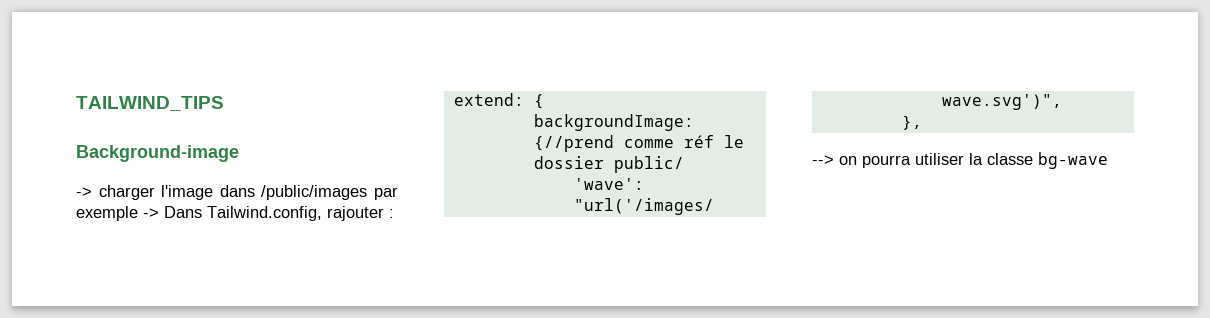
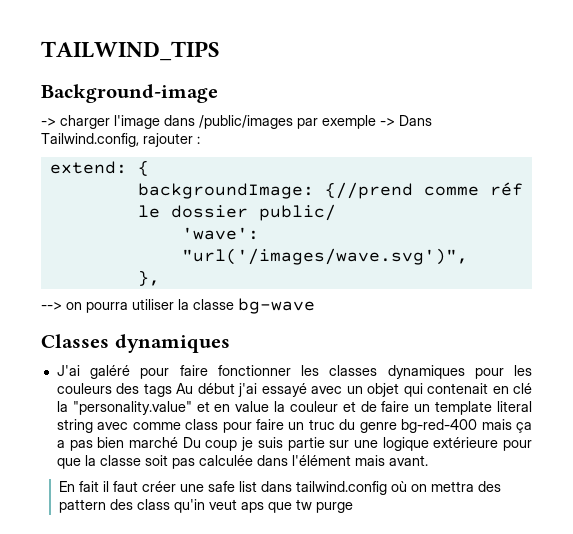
(1108, 160) none -> [41,334,230,353] [56,365,532,379] [56,383,532,397] [56,401,532,415] [56,419,533,433] [56,437,532,451] [56,455,428,469] [59,481,502,495] [59,499,354,513] // Classes dynamiques // J'ai galéré pour faire fonctionner les classes dynamiques pour les couleurs des tags Au début j'ai essayé avec un objet qui contenait en clé la "personality.value" et en value la couleur et de faire un template literal string avec comme class pour faire un truc du genre bg-red-400 mais ça a pas bien marché Du coup je suis partie sur une logique extérieure pour que la classe soit pas calculée dans l'élément mais avant. // En fait il faut créer une safe list dans tailwind.config où on mettra des pattern des class qu'in veut aps que tw purge

